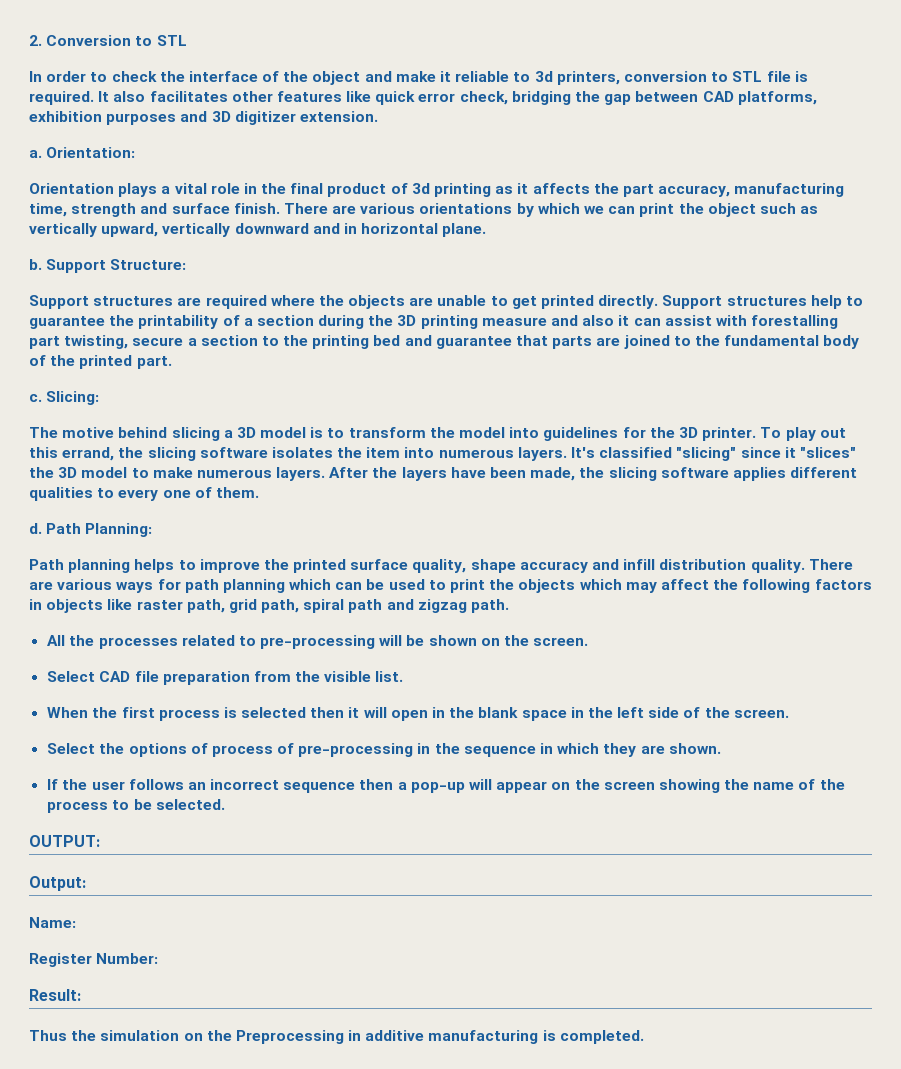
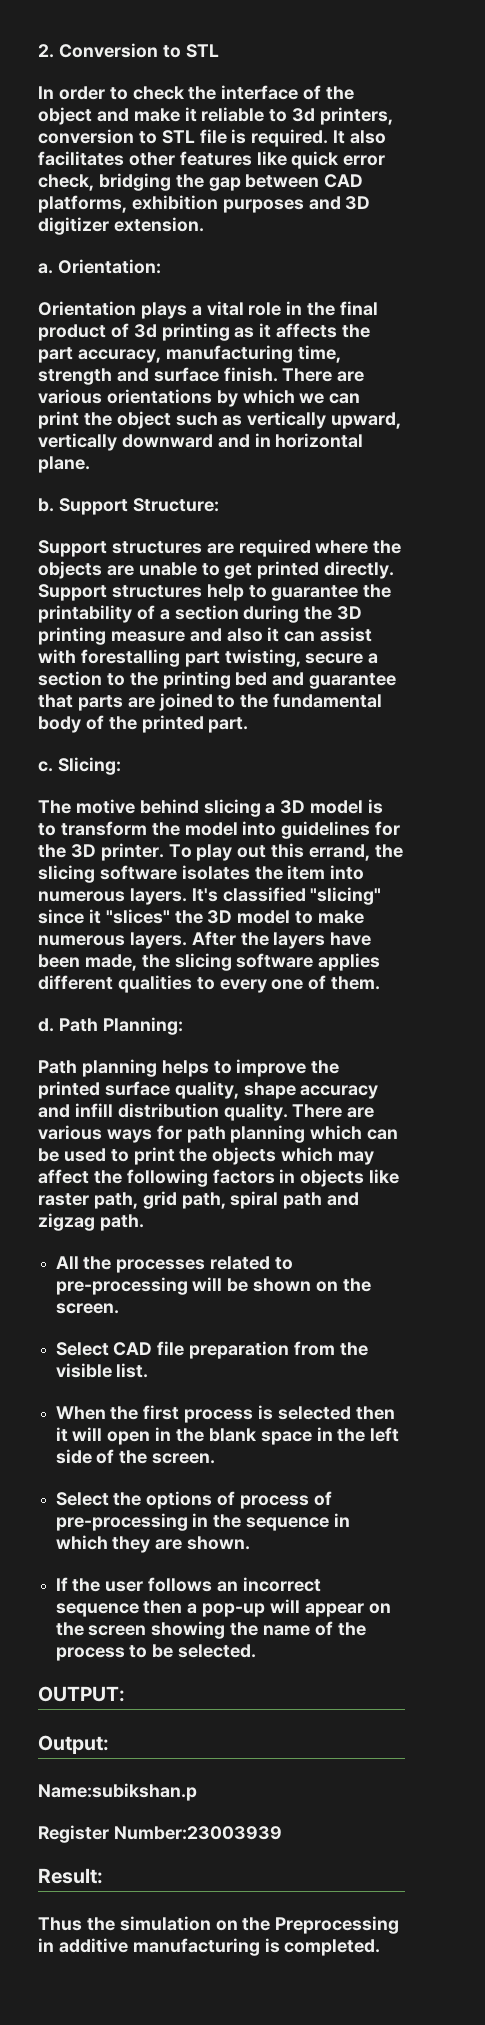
[29,917,76,928] Name: -> [38,1783,197,1801] Name:subikshan.p
[96,953,159,964] Number: -> [113,1826,282,1840] Number:23003939

